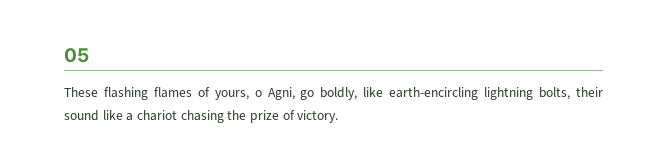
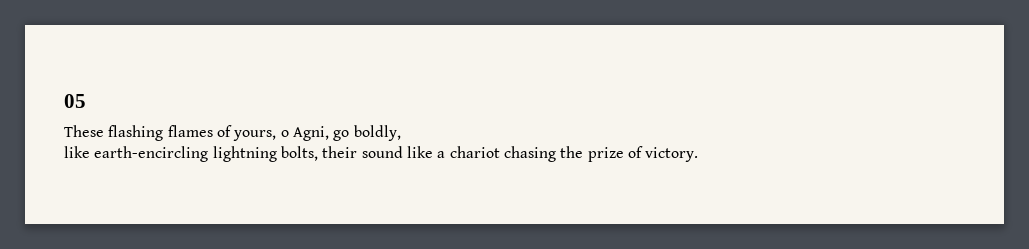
(358, 93) none -> (401, 133) //

